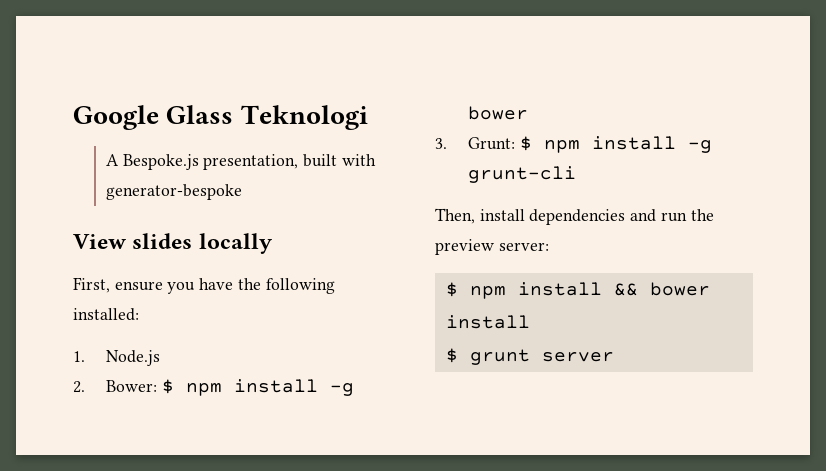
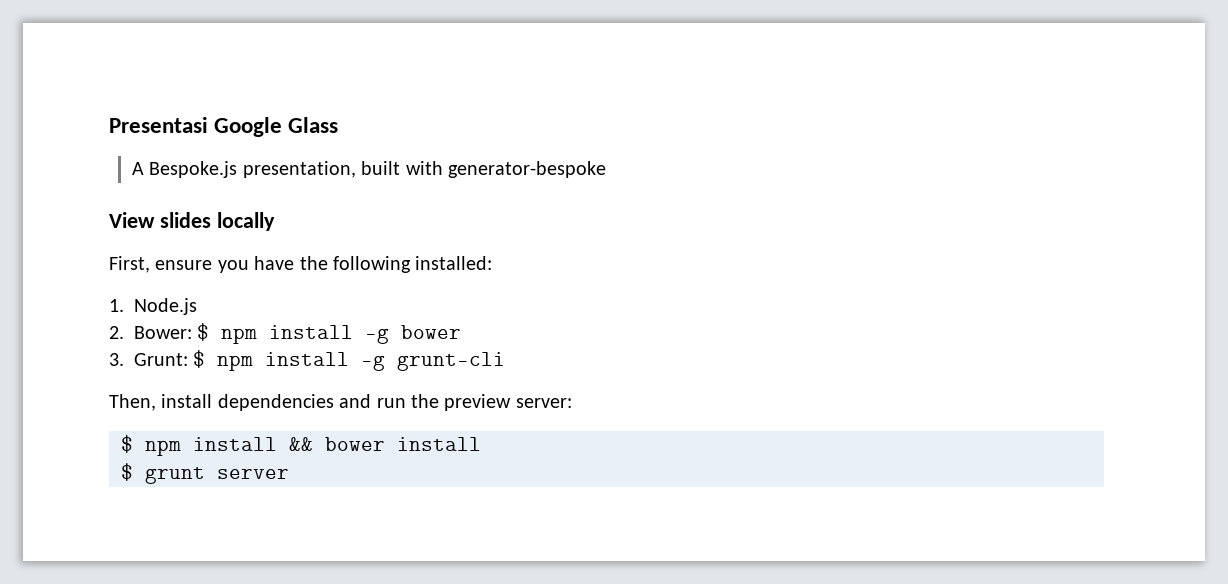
(73, 117) none -> [109,117,208,133] Presentasi
[240,105,368,130] Teknologi -> (339, 125) none

